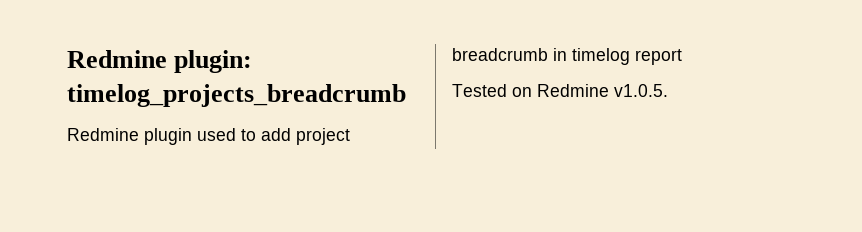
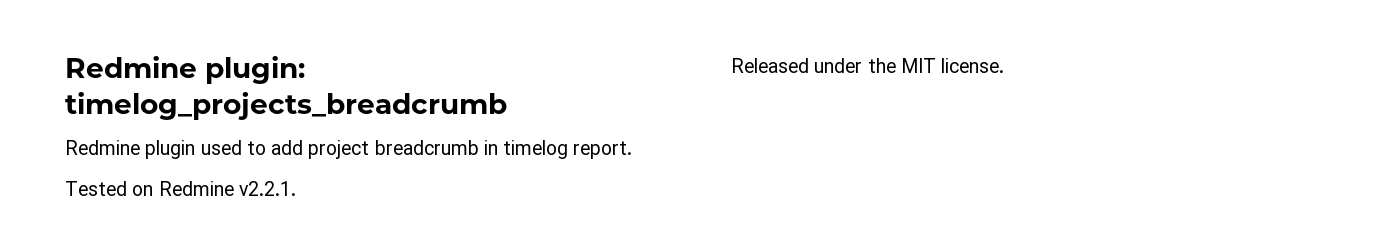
[635,49,682,65] report -> [573,141,633,159] report.
[614,84,668,97] v1.0.5. -> [238,181,296,196] [731,58,1005,73] v2.2.1. // Released under the MIT license.

